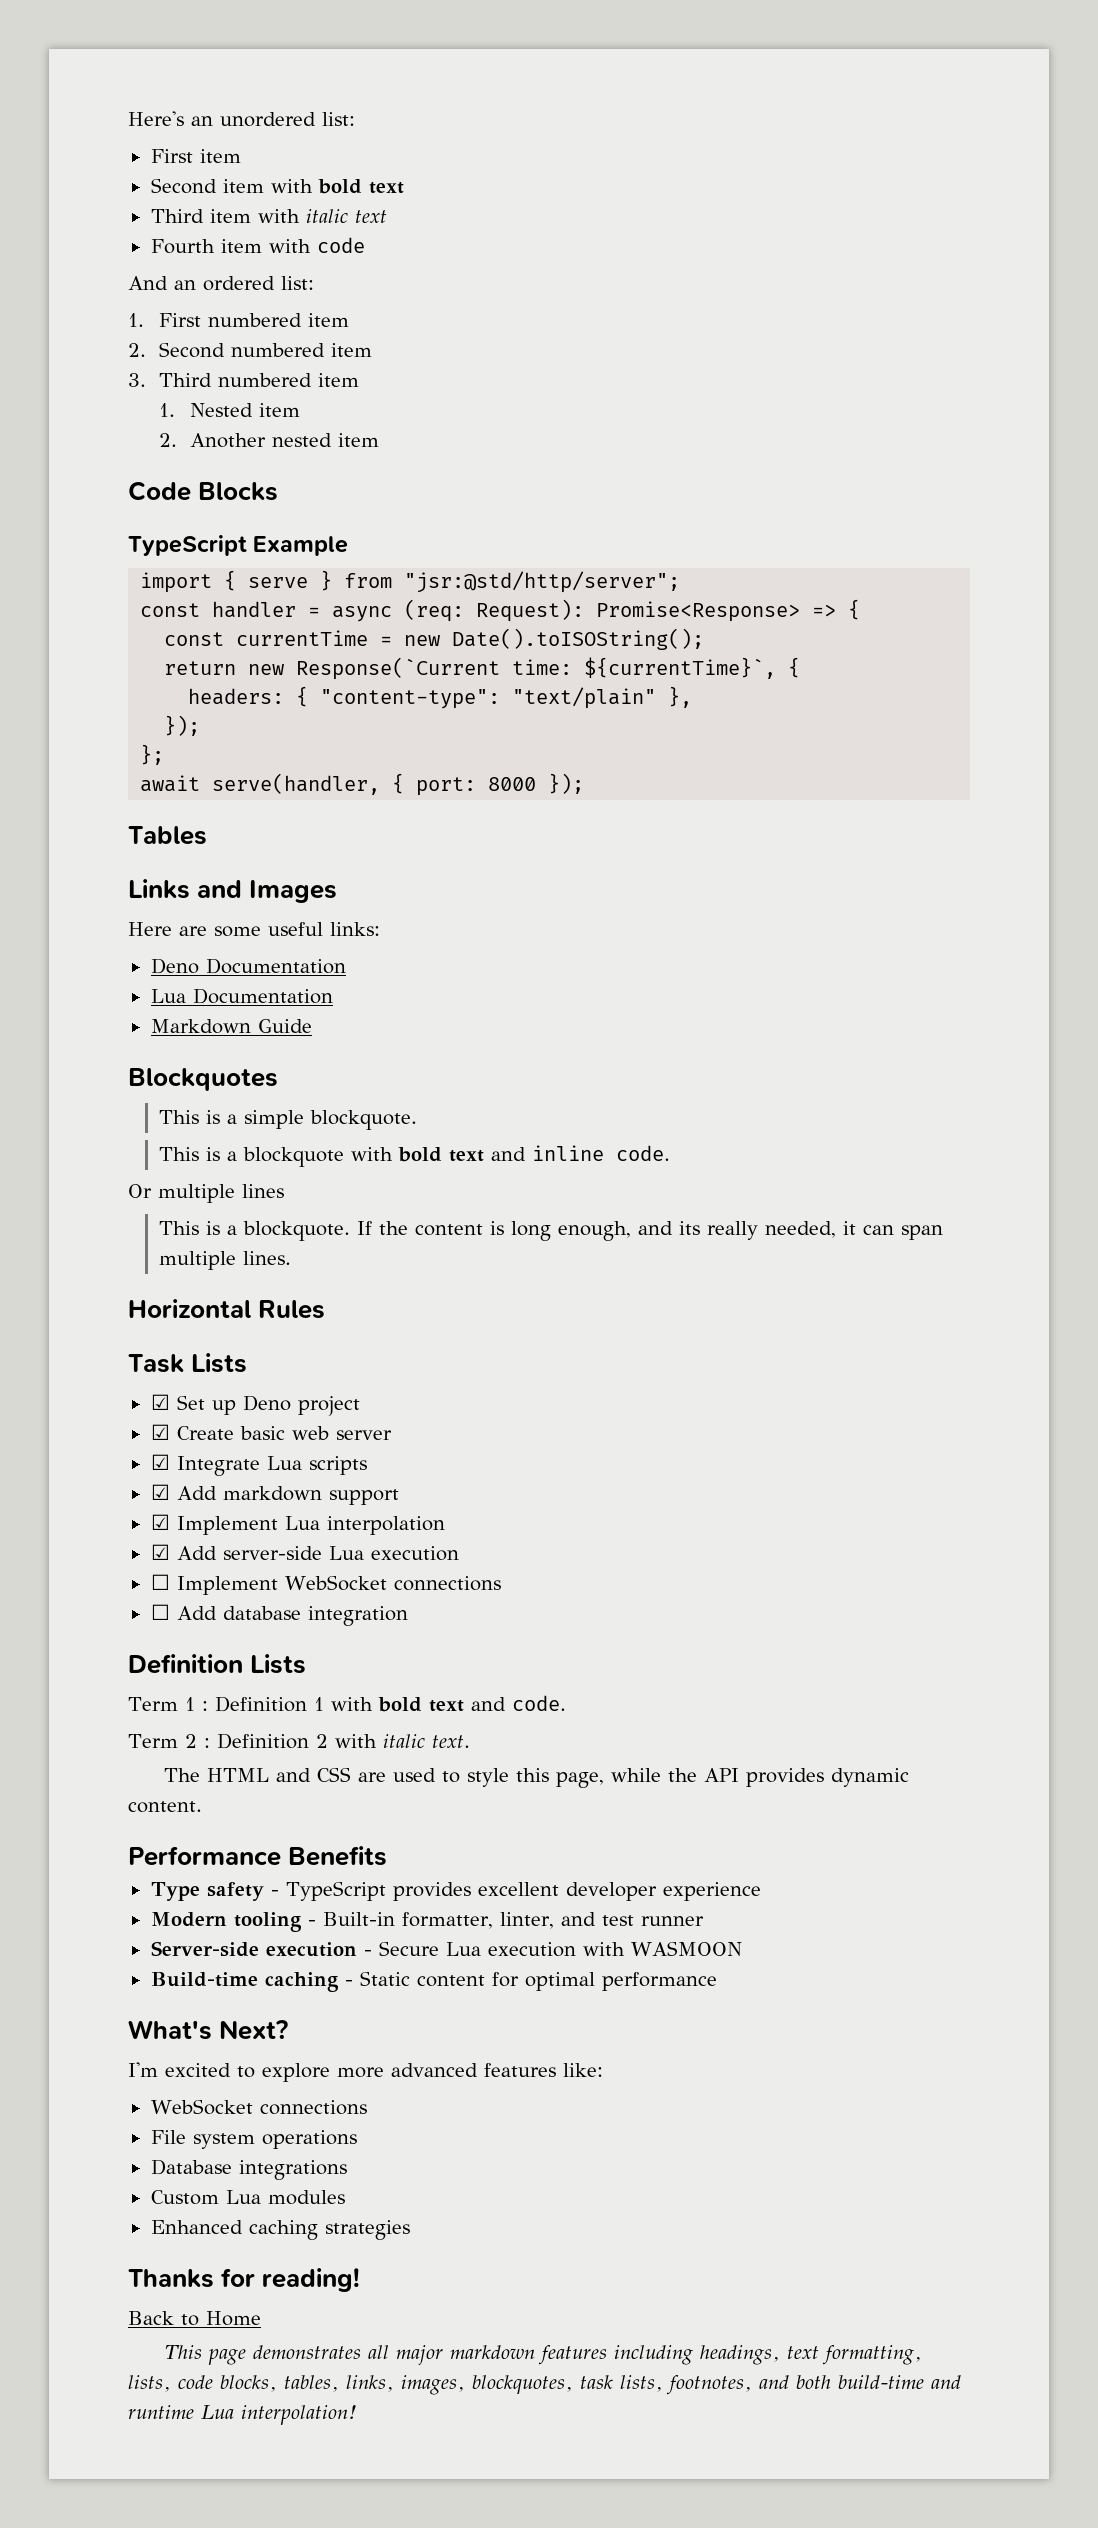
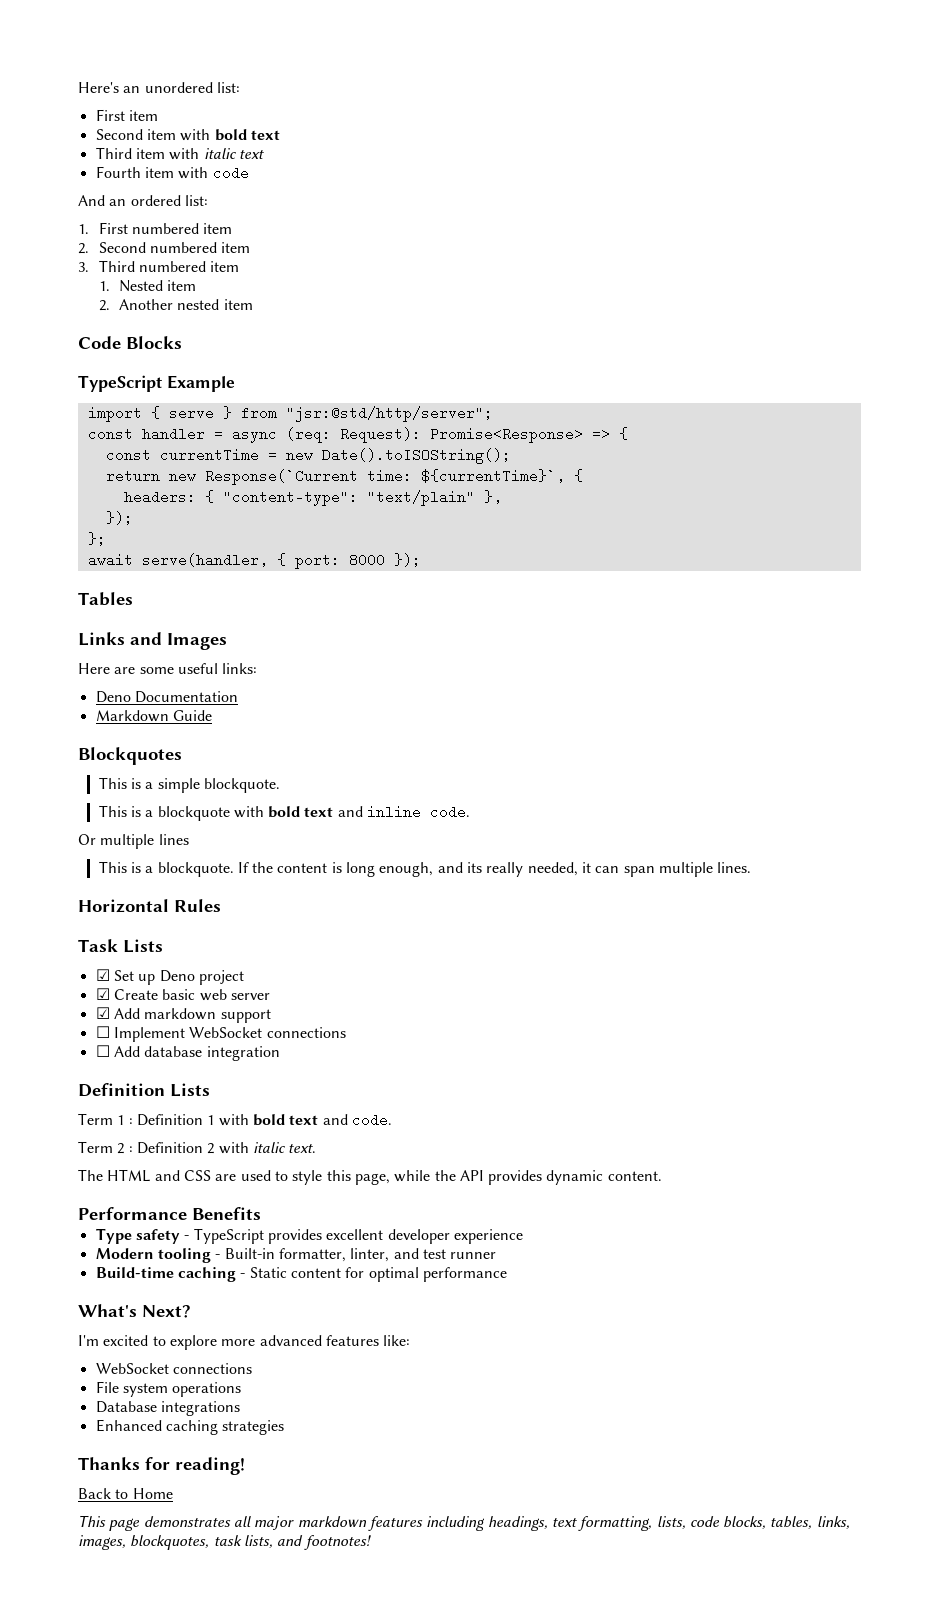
[150,988,333,1004] // Lua Documentation -> (238, 697) none
[150,1454,367,1476] // ☑ Integrate Lua scripts -> (270, 996) none
[150,1514,445,1535] [150,1544,459,1561] // ☑ Implement Lua interpolation // ☑ Add server-side Lua execution -> (271, 1016) none
[150,1941,742,1957] // Server-side execution - Secure Lua execution with WASMOON -> (497, 1255) none
[150,2190,345,2205] // Custom Lua modules -> (240, 1408) none
[666,2375,961,2395] [128,2405,357,2425] footnotes, and both build-time and runtime Lua interpolation! -> [277,1535,371,1550] and footnotes!

